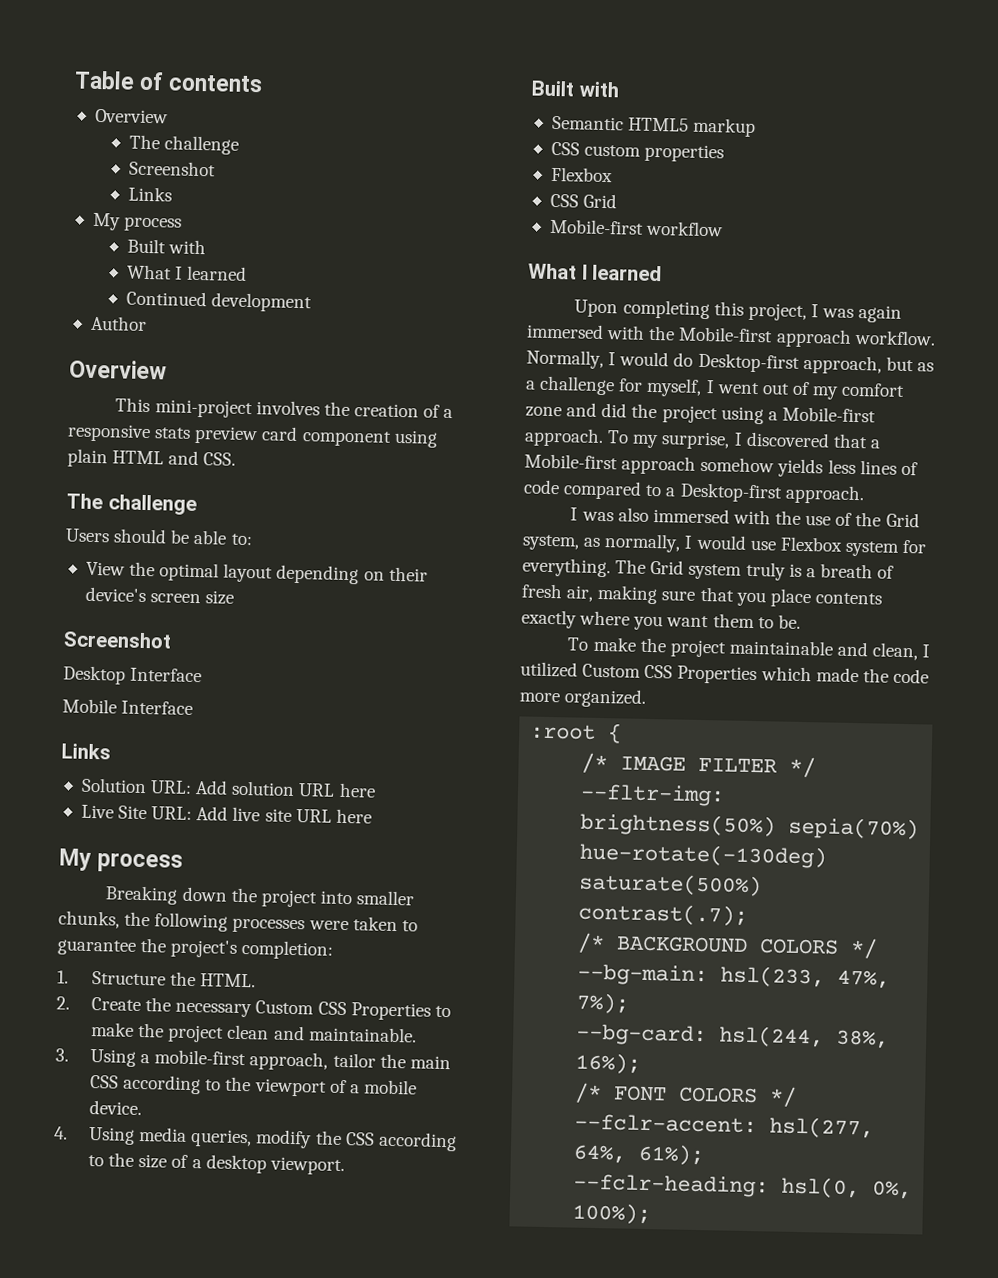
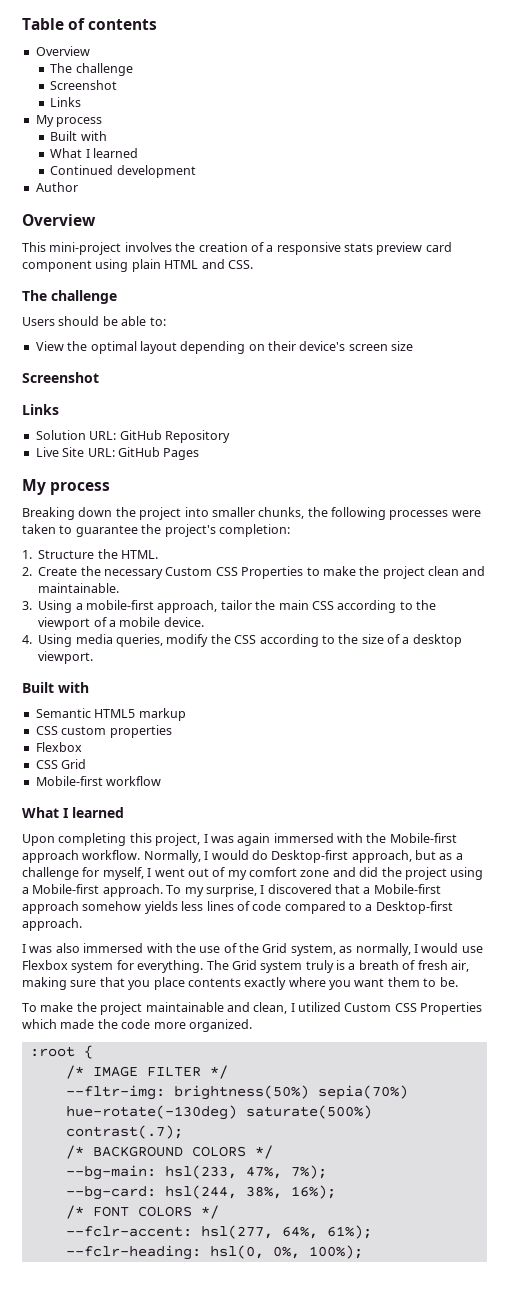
[63,665,203,685] [62,698,194,715] // Desktop Interface // Mobile Interface -> (99, 377) none
[195,780,376,798] Add solution URL here -> [119,430,230,443] GitHub Repository
[196,806,372,824] Add live site URL here -> [117,447,200,460] GitHub Pages

